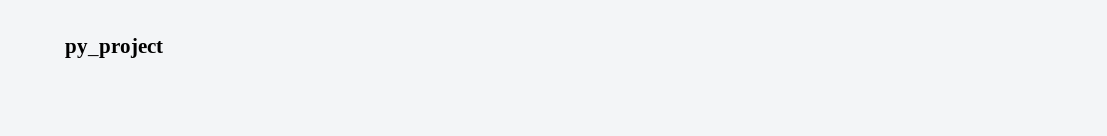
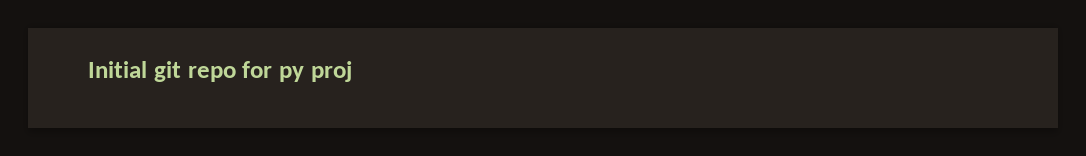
[65,38,163,58] py_project -> [88,61,352,82] Initial git repo for py proj

